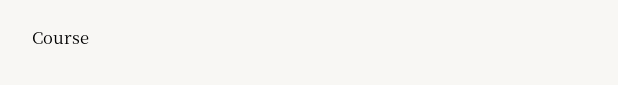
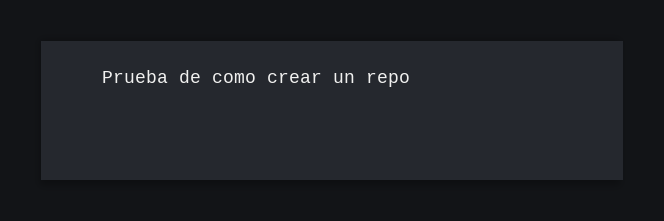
[32,32,89,44] Course -> [102,70,410,87] Prueba de como crear un repo

